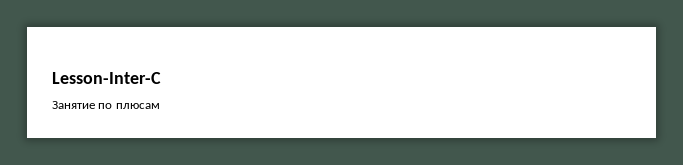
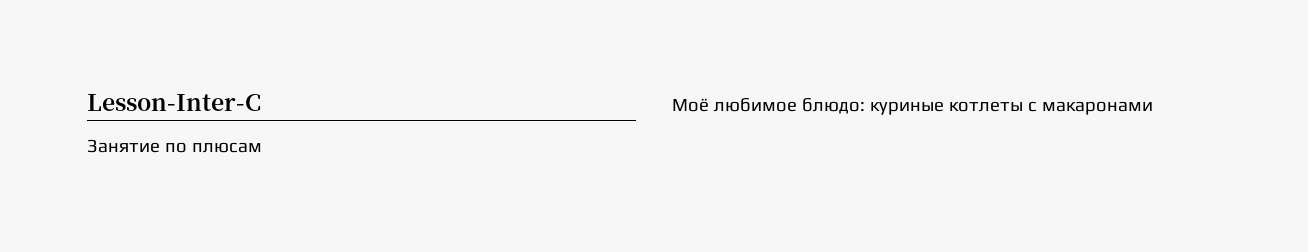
(160, 106) none -> [672,98,1153,115] // Моё любимое блюдо: куриные котлеты с макаронами

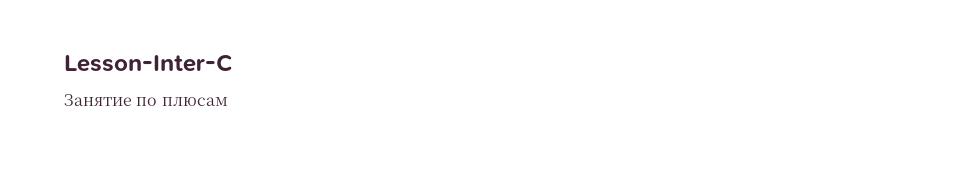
[672,98,1153,115] // Моё любимое блюдо: куриные котлеты с макаронами -> (228, 101) none

